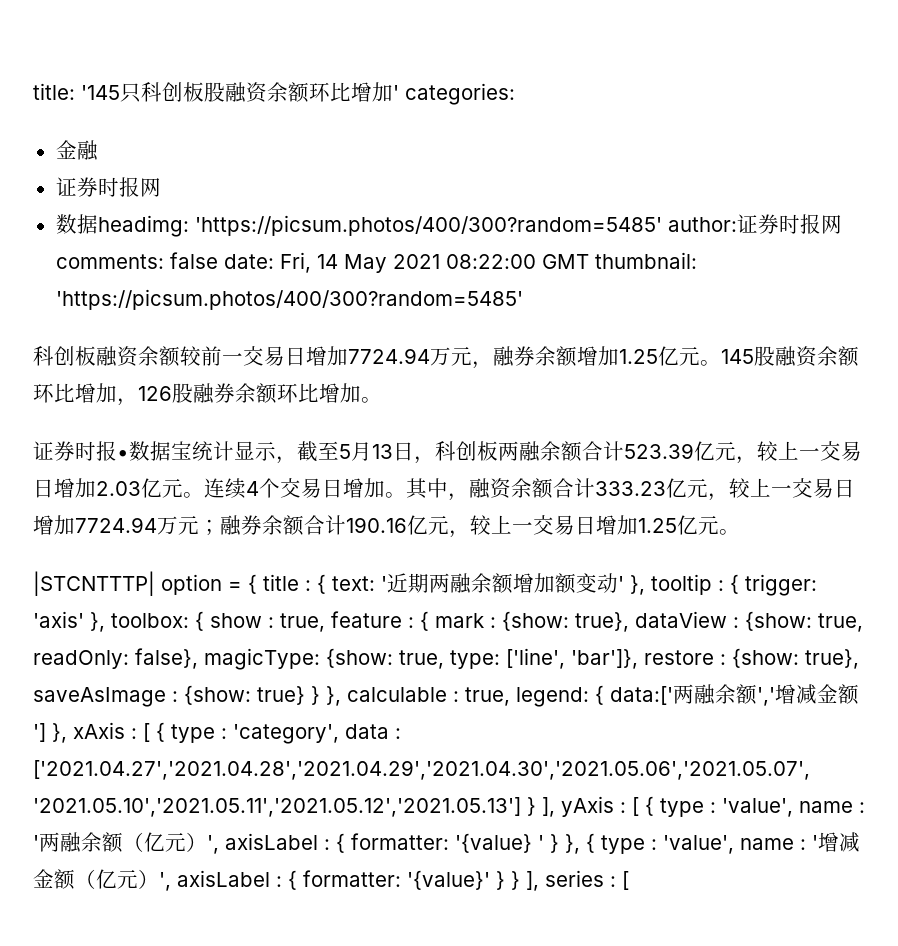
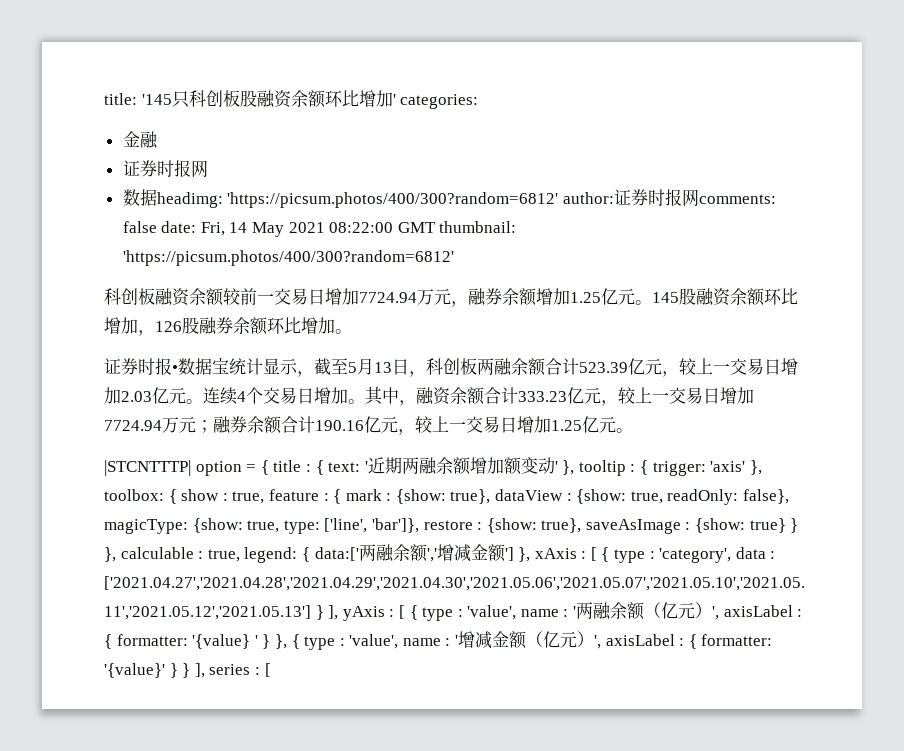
[194,215,662,236] 'https://picsum.photos/400/300?random=5485' -> [227,192,559,208] 'https://picsum.photos/400/300?random=6812'
[55,289,523,310] 'https://picsum.photos/400/300?random=5485' -> [122,250,454,266] 'https://picsum.photos/400/300?random=6812'

